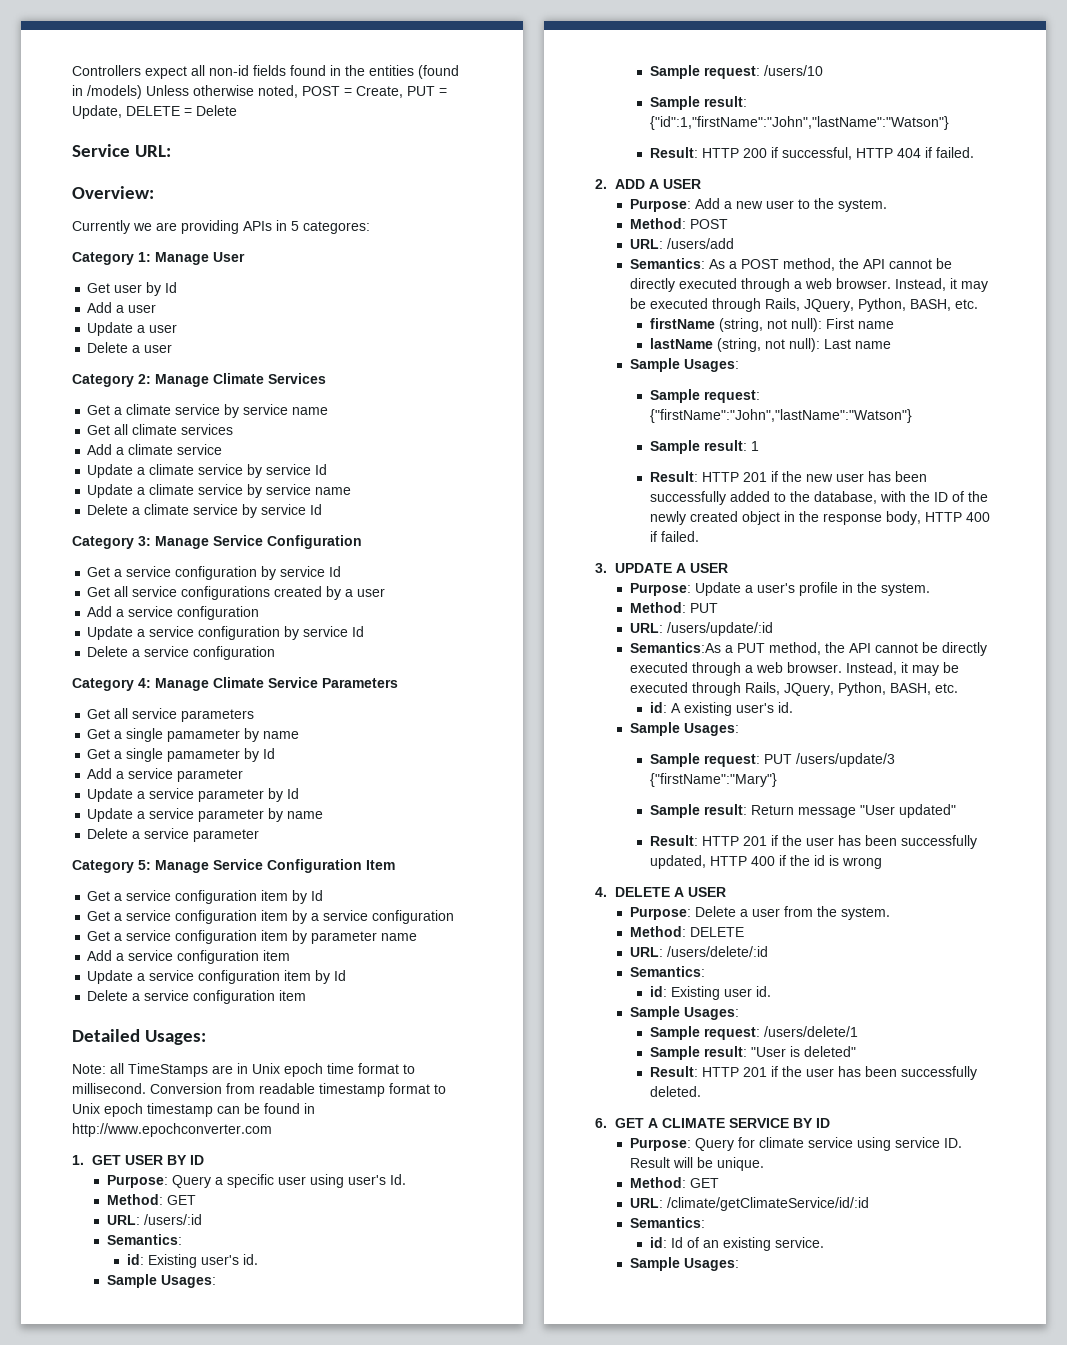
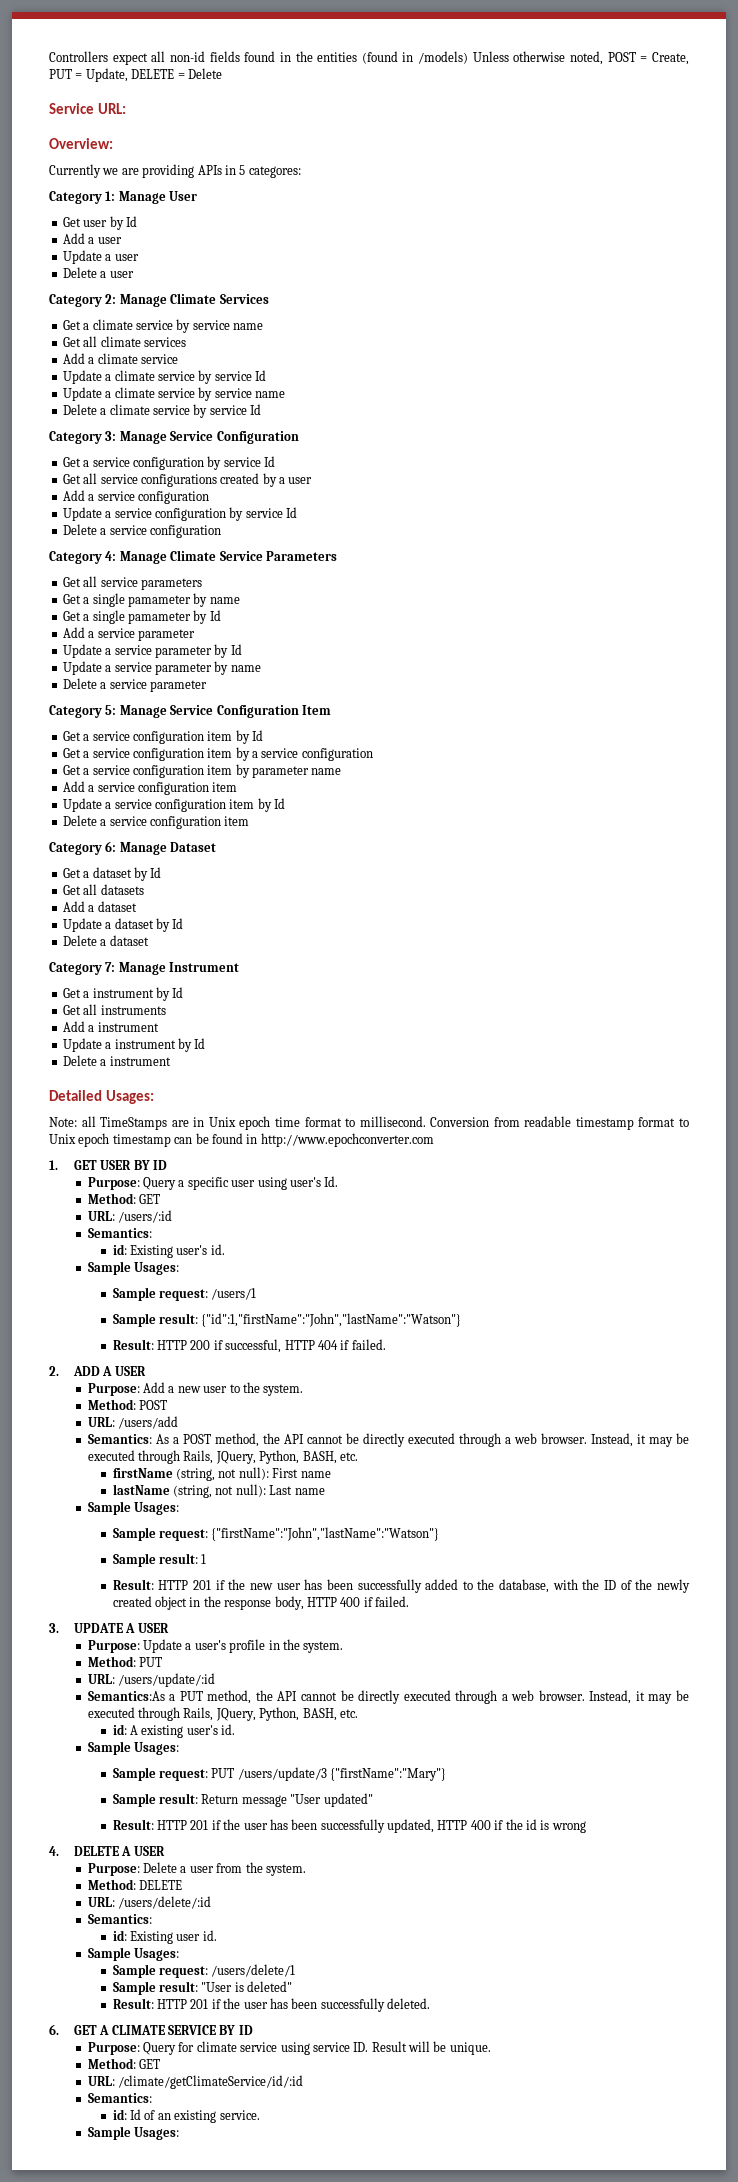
(307, 995) none -> [49,841,217,855] [62,867,162,881] [62,884,144,895] [62,901,137,912] [62,918,184,932] [62,935,149,946] [49,962,240,975] [62,987,184,1001] [62,1004,166,1015] [62,1021,159,1032] [62,1038,206,1052] [62,1055,171,1066] // Category 6: Manage Dataset // Get a dataset by Id // Get all datasets // Add a dataset // Update a dataset by Id // Delete a dataset // Category 7: Manage Instrument // Get a instrument by Id // Get all instruments // Add a instrument // Update a instrument by Id // Delete a instrument
[763,65,823,76] /users/10 -> [211,1288,257,1300] /users/1

